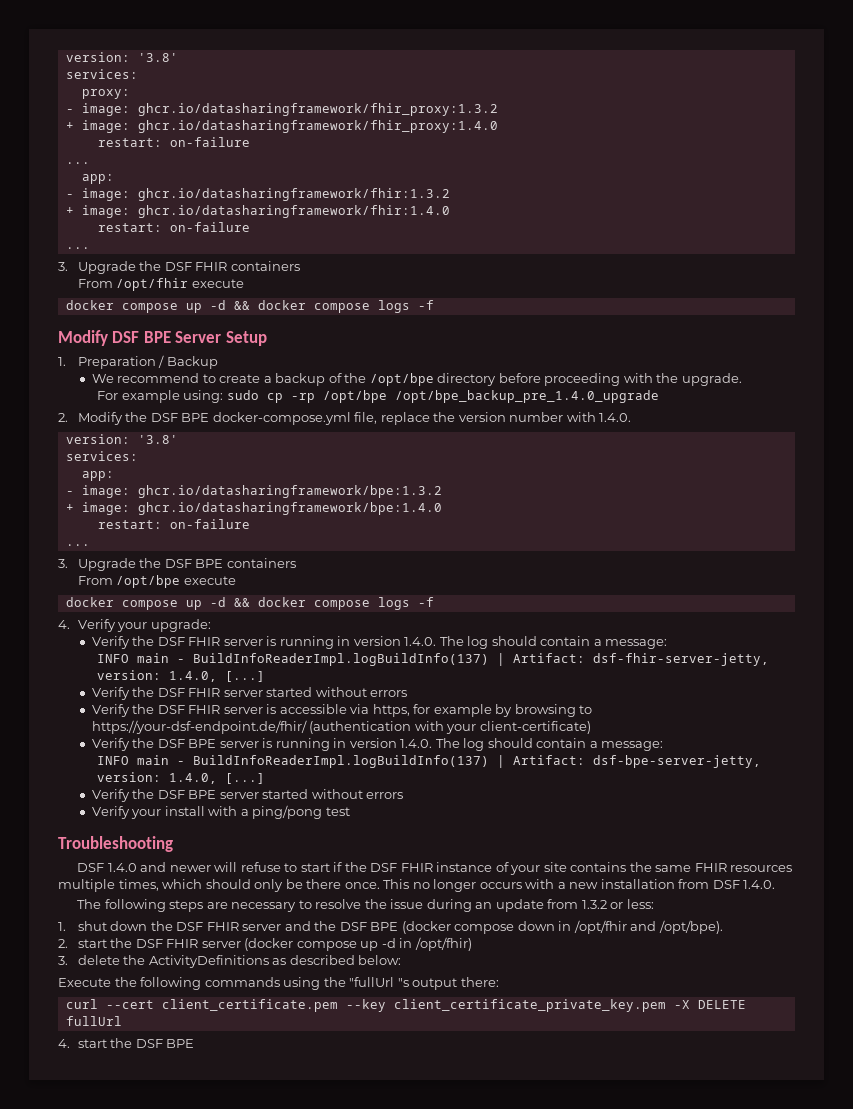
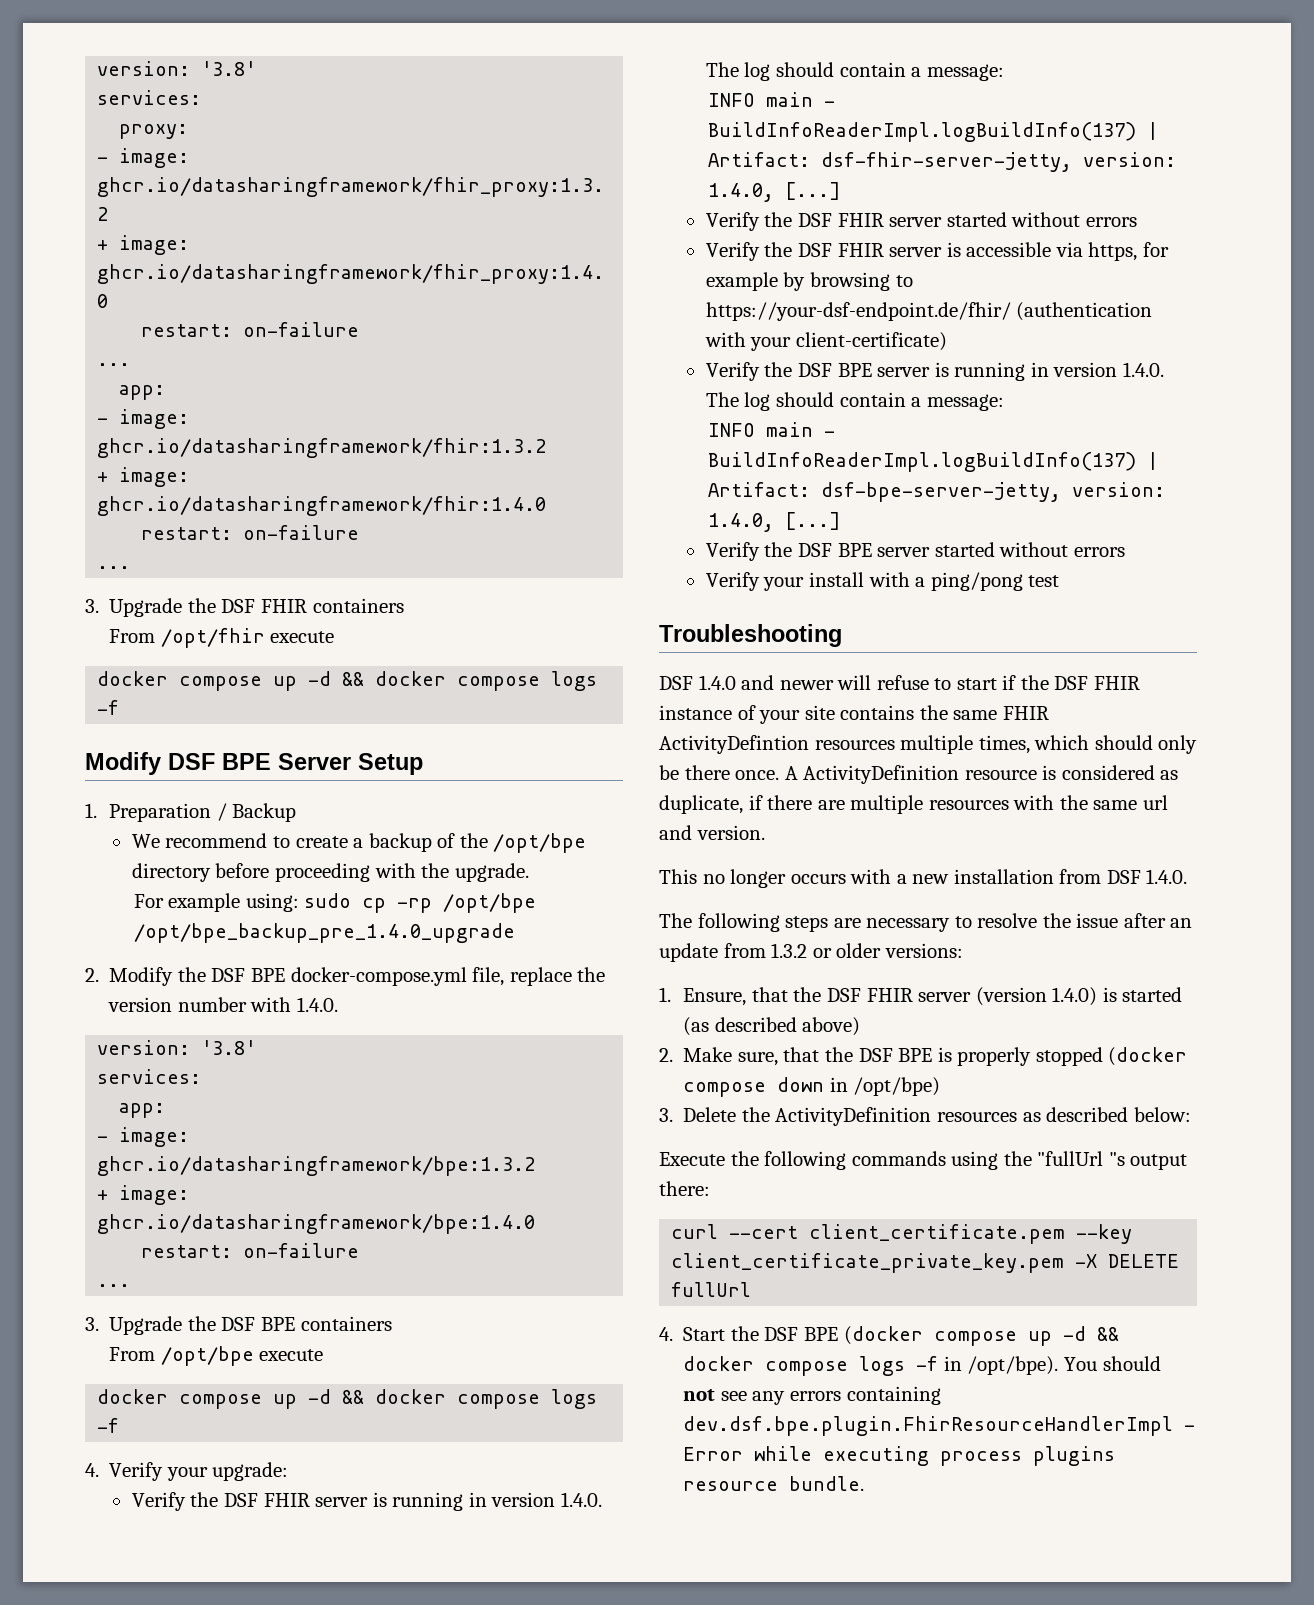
(727, 867) none -> [659,735,809,754] ActivityDefintion
(380, 885) none -> [784,765,1179,784] [659,795,1168,814] [659,825,765,840] A ActivityDefinition resource is considered as duplicate, if there are multiple resources with the same url and version. //
[426,899,472,912] during -> [1123,913,1166,928] after
[626,899,654,909] [58,920,723,934] [58,937,472,951] [58,955,269,968] less: // 1. shut down the DSF FHIR server and the DSF BPE (docker compose down in /opt/fhir and /opt/bpe). // 2. start the DSF FHIR server (docker compose up -d in /opt/fhir) // 3. delete the ActivityDefinitions -> [836,943,963,958] [659,987,1183,1006] [683,1017,861,1036] [659,1047,1188,1066] [683,1077,941,1097] [659,1107,1017,1126] older versions: // 1. Ensure, that the DSF FHIR server (version 1.4.0) is started (as described above) // 2. Make sure, that the DSF BPE is properly stopped (docker compose down in /opt/bpe) // 3. Delete the ActivityDefinition resources
[77,1038,195,1048] start the DSF BPE -> [683,1326,1119,1346] [683,1356,1161,1376] [683,1386,941,1405] [683,1416,1196,1436] [683,1446,1116,1466] [683,1476,865,1491] Start the DSF BPE (docker compose up -d && docker compose logs -f in /opt/bpe). You should not see any errors containing dev.dsf.bpe.plugin.FhirResourceHandlerImpl - Error while executing process plugins resource bundle.

